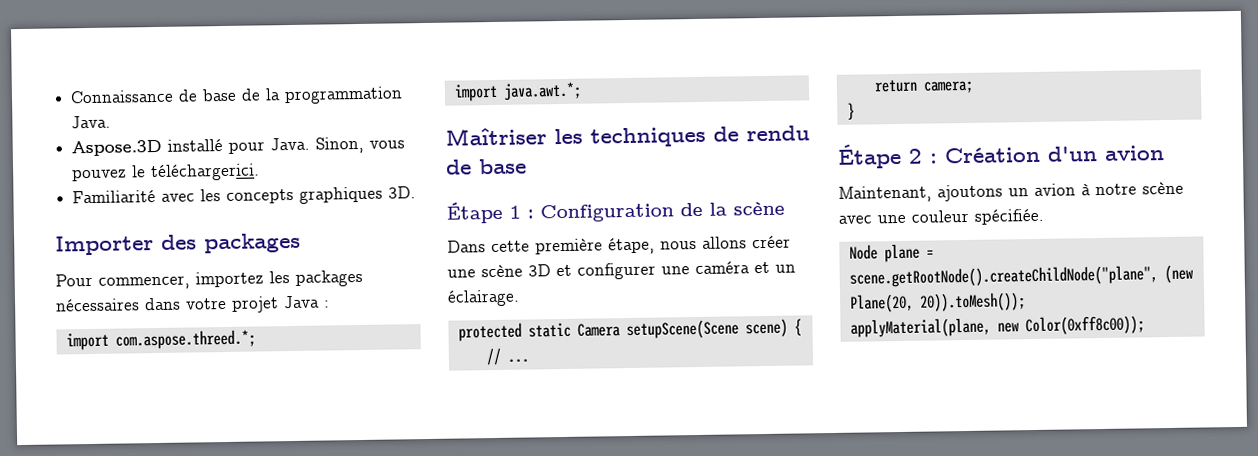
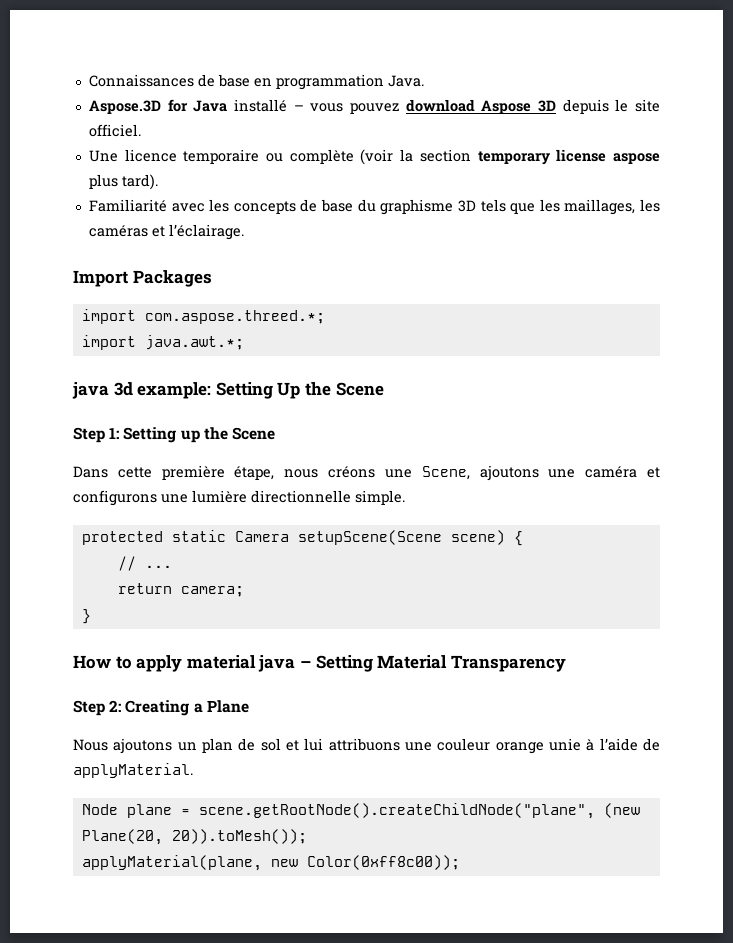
[70,88,282,104] Connaissance de base de la -> [88,74,272,87] Connaissances de base en
[167,136,406,154] [72,163,261,182] [72,186,417,204] [55,232,301,256] [55,269,363,290] [55,295,330,313] [65,329,256,351] [453,81,582,102] [445,125,810,148] [445,158,527,175] [446,201,785,224] installé pour Java. Sinon, vous pouvez le téléchargerici. // Familiarité avec les concepts graphiques 3D. // Importer des packages // Pour commencer, importez les packages nécessaires dans votre projet Java : // import com.aspose.threed.*; // import java.awt.*; // Maîtriser les techniques de rendu de base // Étape 1 : Configuration de la scène -> [167,99,661,114] [88,124,141,137] [88,149,660,165] [88,174,158,190] [88,199,660,215] [88,224,244,240] [73,270,212,287] [81,309,325,324] [81,335,244,350] [72,382,384,399] [73,427,275,443] for Java installé – vous pouvez download Aspose 3D depuis le site officiel. // Une licence temporaire ou complète (voir la section temporary license aspose plus tard). // Familiarité avec les concepts de base du graphisme 3D tels que les maillages, les caméras et l’éclairage. // Import Packages // import com.aspose.threed.*; // import java.awt.*; // java 3d example: Setting Up the Scene // Step 1: Setting up the Scene
[702,235,791,249] [447,261,796,280] [447,289,520,307] allons créer une scène 3D et configurer une caméra et un éclairage. -> [328,465,660,481] [73,490,405,506] créons une Scene, ajoutons une caméra et configurons une lumière directionnelle simple.
[837,143,1165,169] [838,181,1184,203] [838,208,1044,225] Étape 2 : Création d'un avion // Maintenant, ajoutons un avion à notre scène avec une couleur spécifiée. -> [73,655,566,672] [73,700,249,716] [73,738,661,754] [73,763,193,778] How to apply material java – Setting Material Transparency // Step 2: Creating a Plane // Nous ajoutons un plan de sol et lui attribuons une couleur orange unie à l’aide de applyMaterial.

